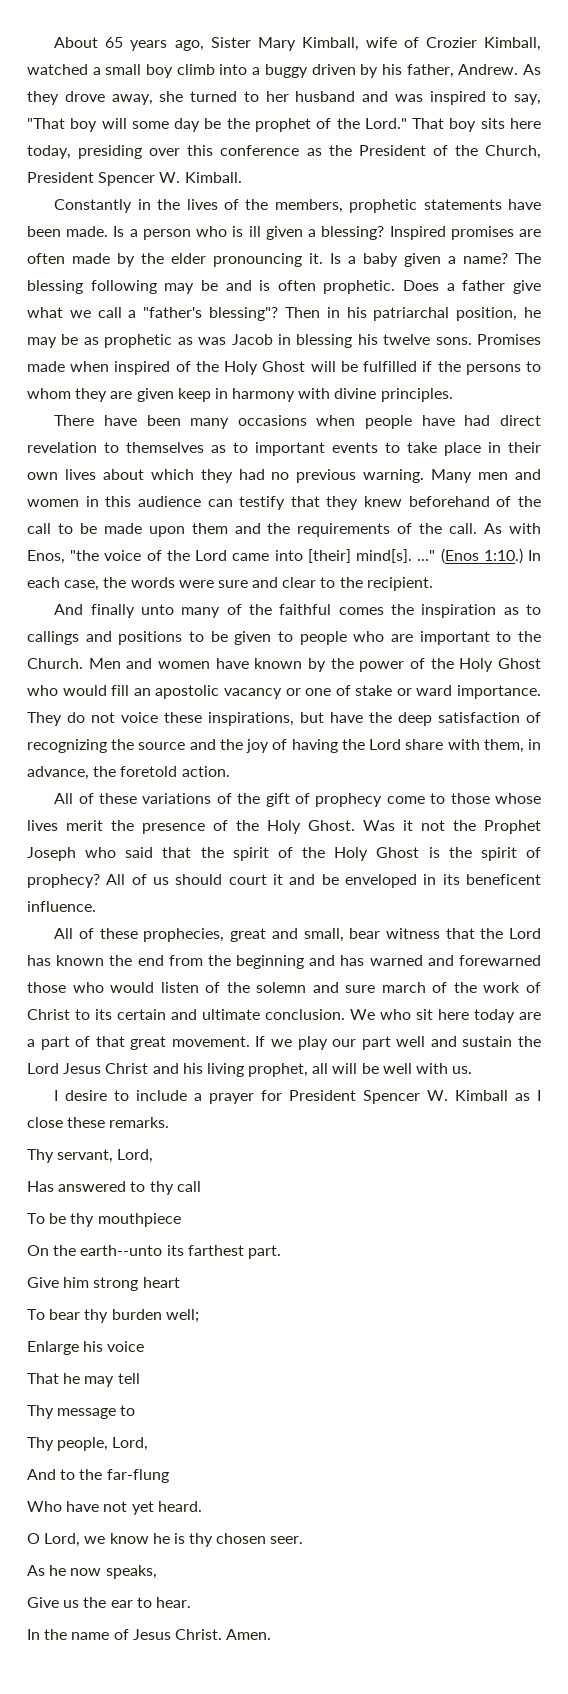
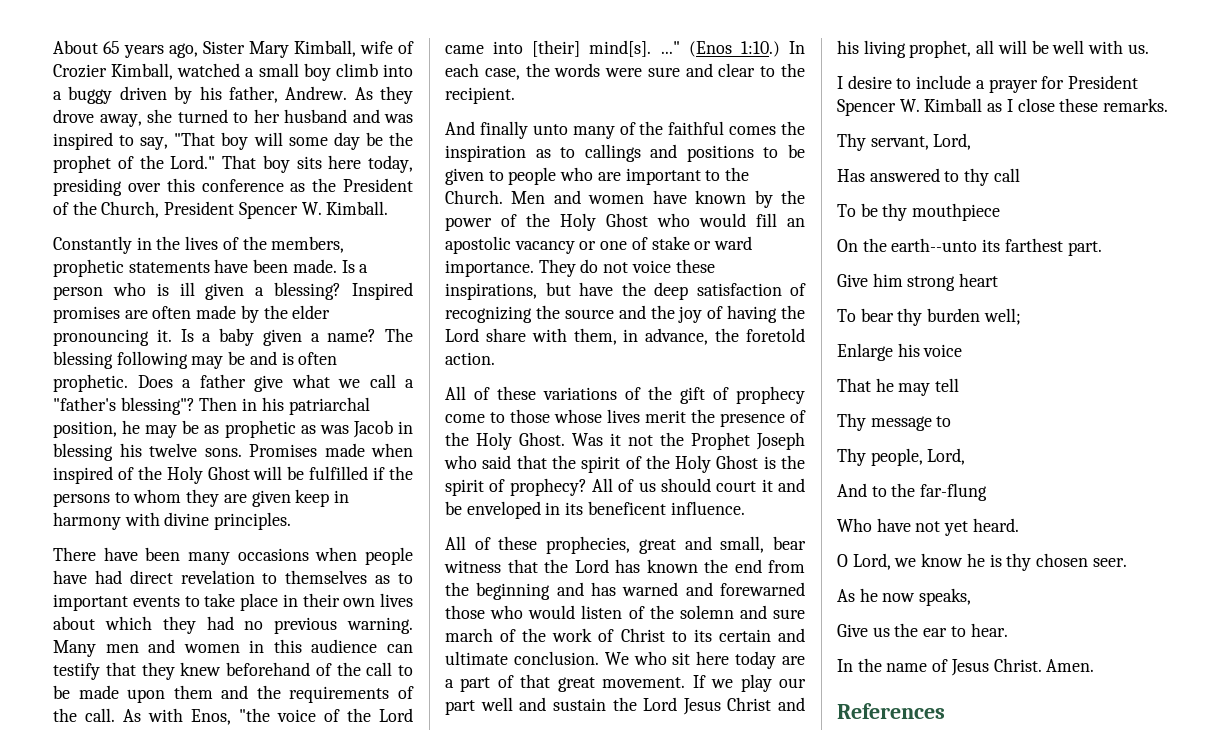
(272, 1634) none -> [837,703,945,719] // References

